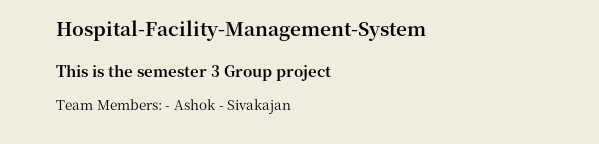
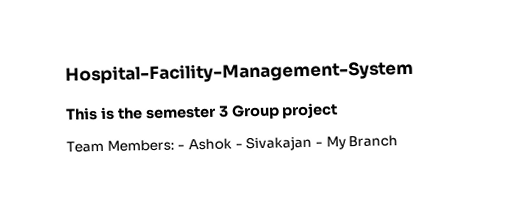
(292, 106) none -> [314,135,399,150] - My Branch

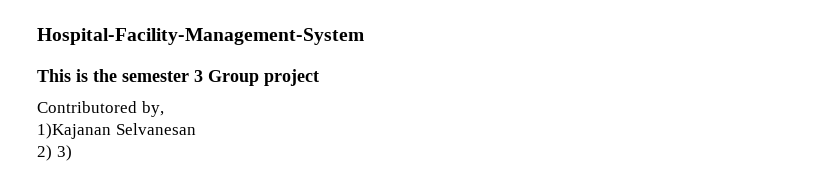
[66,135,399,153] Team Members: - Ashok - Sivakajan - My Branch -> [37,101,164,117] [37,123,196,139] [37,145,72,161] Contributored by, // 1)Kajanan Selvanesan // 2) 3)

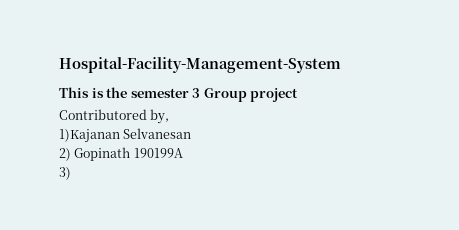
(52, 153) none -> [74,147,183,161] Gopinath 190199A //

